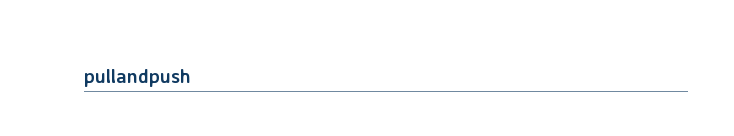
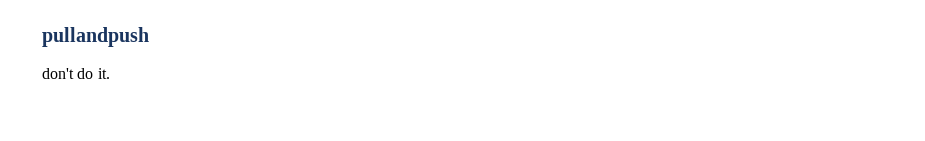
(191, 78) none -> [42,68,110,79] // don't do it.

